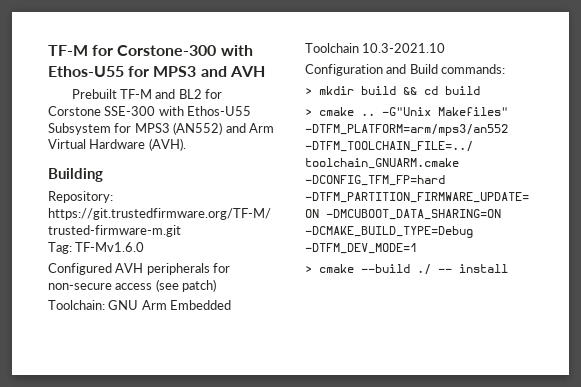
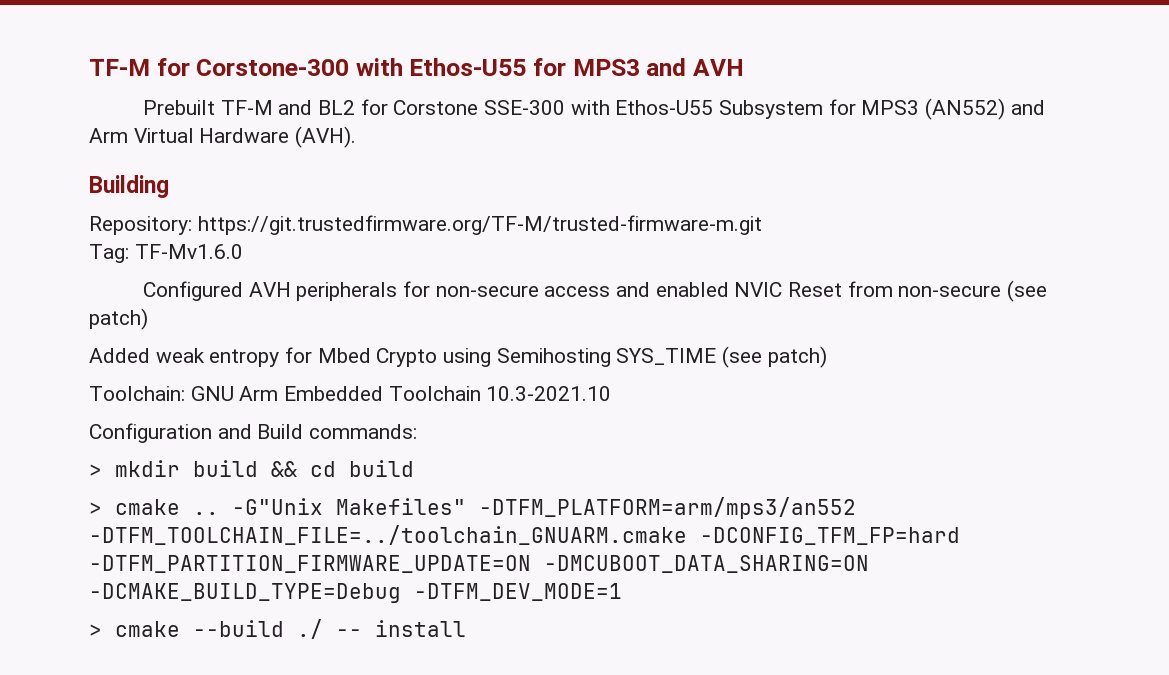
(153, 286) none -> [615,280,1047,302] [89,308,148,330] [89,347,717,367] and enabled NVIC Reset from non-secure (see patch) // Added weak entropy for Mbed Crypto using Semihosting SYS_TIME

